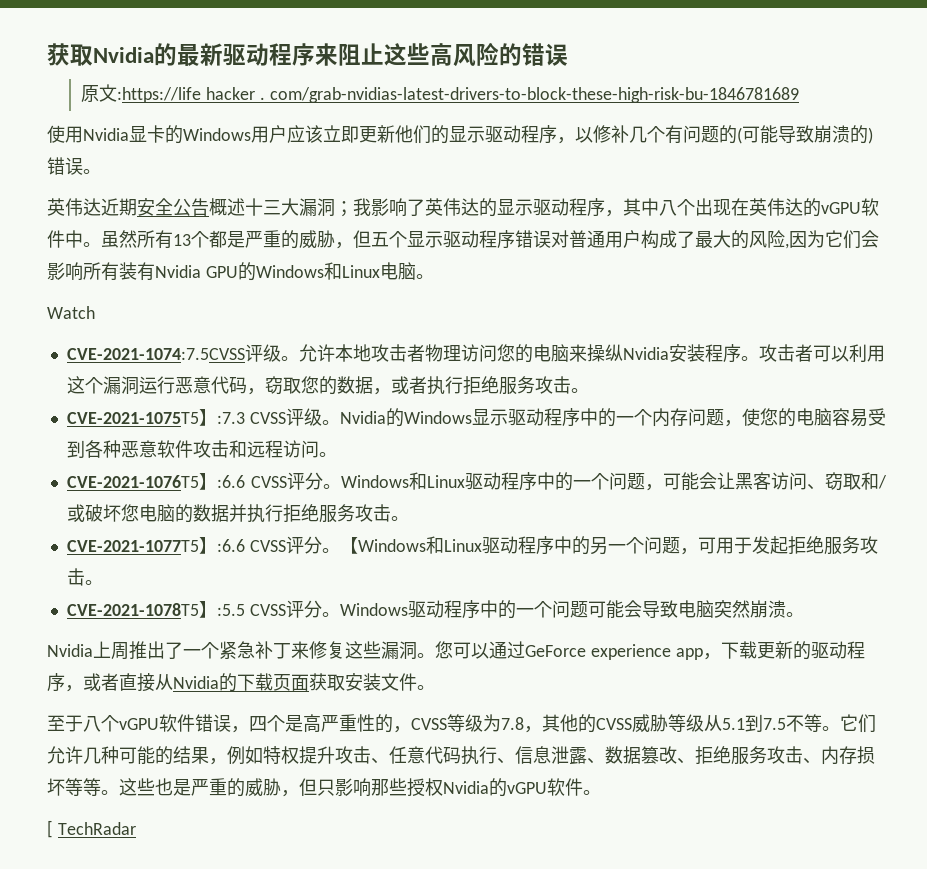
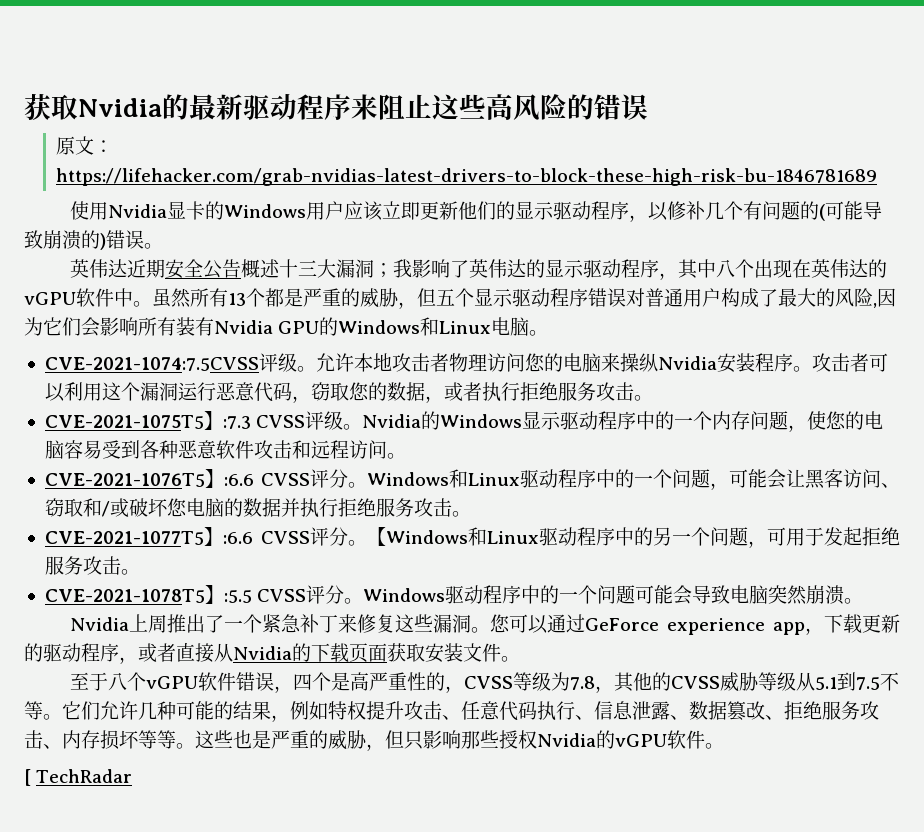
[117,87,799,103] :https://life hacker . com/grab-nvidias-latest-drivers-to-block-these-high-risk-bu-1846781689 -> [94,140,114,153] [56,168,878,186] ：https://lifehacker.com/grab-nvidias-latest-drivers-to-block-these-high-risk-bu-1846781689
[47,306,95,319] // Watch -> (549, 333) none

